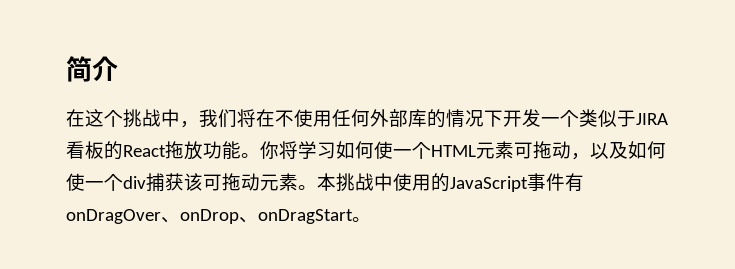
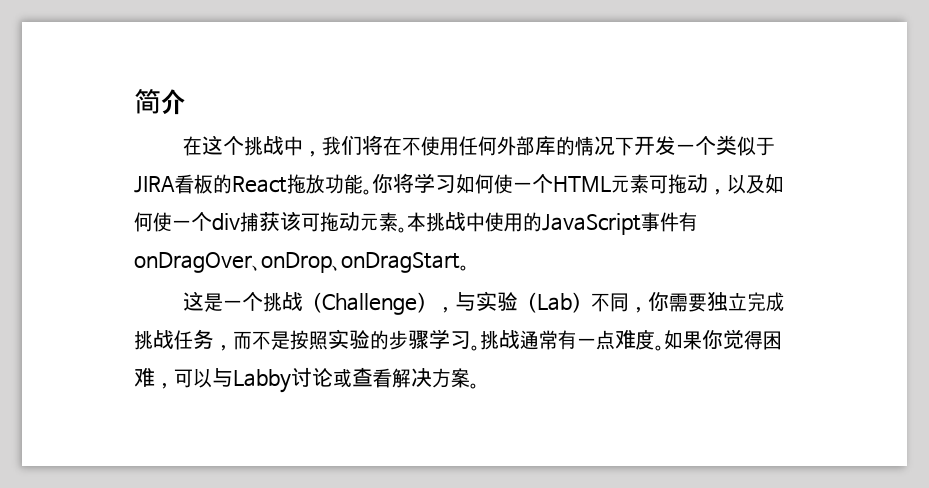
(371, 219) none -> [183,291,786,315] [134,329,782,351] [134,367,479,393] // 这是一个挑战（Challenge），与实验（Lab）不同，你需要独立完成挑战任务，而不是按照实验的步骤学习。挑战通常有一点难度。如果你觉得困难，可以与Labby讨论或查看解决方案。

